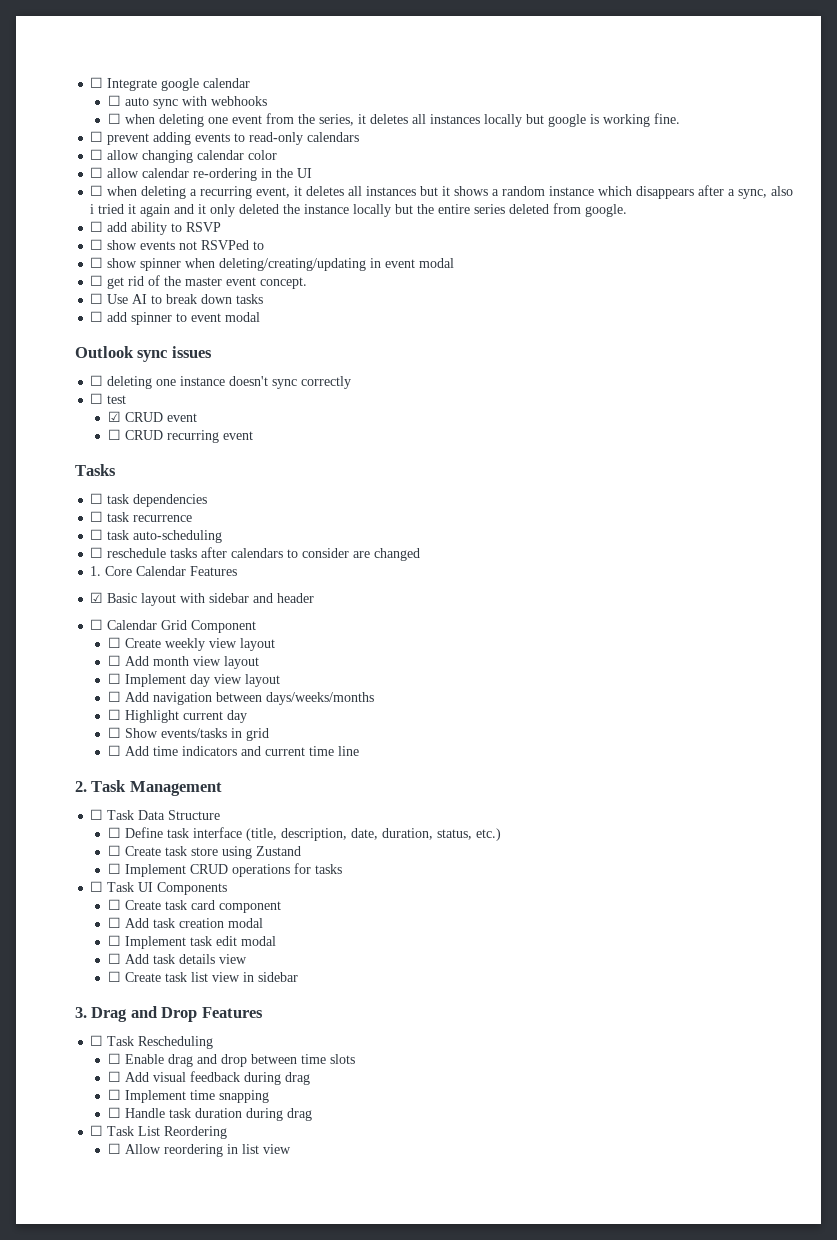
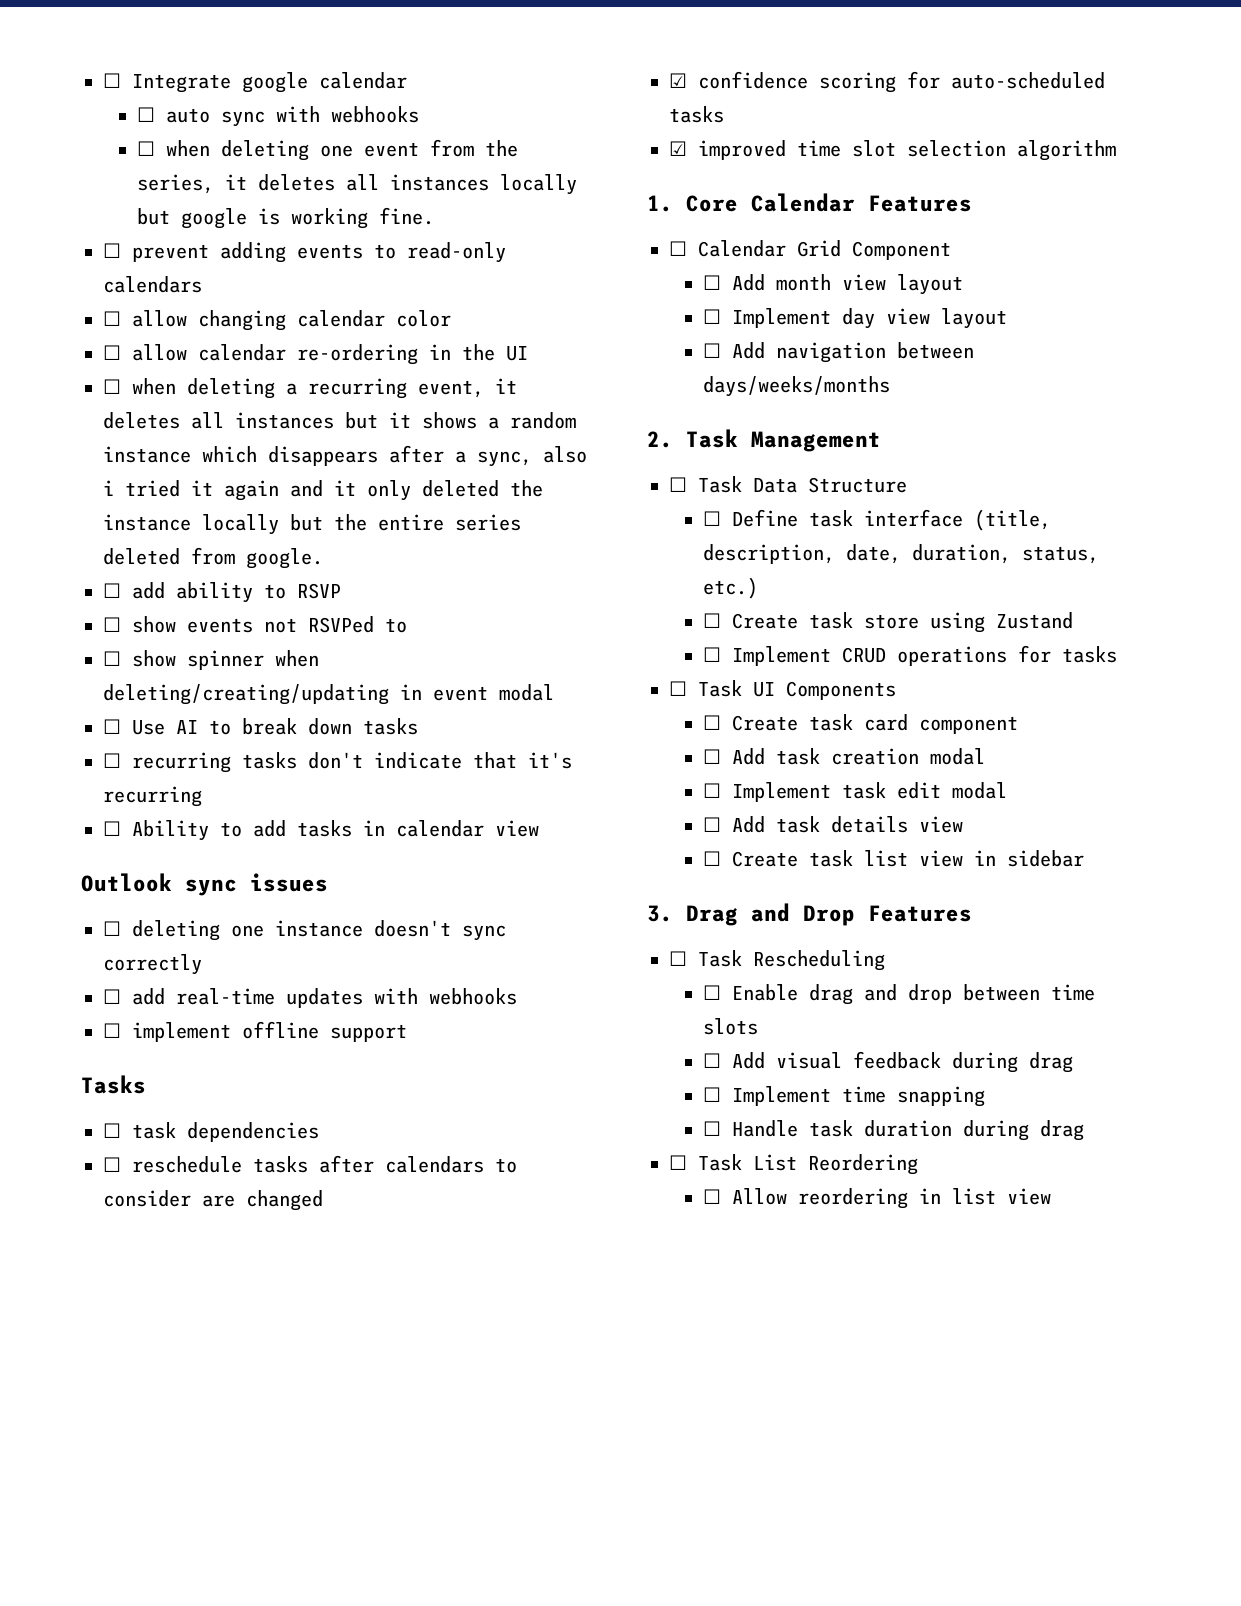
[90,275,308,289] // ☐ get rid of the master event concept. -> (554, 692) none
[107,312,261,325] add spinner to event modal -> [132,752,572,773] [103,786,202,807] [103,820,539,841] recurring tasks don't indicate that it's recurring // ☐ Ability to add tasks in calendar view
[107,395,127,404] [108,411,198,422] [108,429,254,443] [75,464,116,476] [90,493,208,507] [90,511,193,522] [90,529,223,543] test // ☑ CRUD event // ☐ CRUD recurring event // Tasks // ☐ task dependencies // ☐ task recurrence // ☐ task auto-scheduling -> [132,988,517,1008] [103,1021,407,1042] [81,1075,146,1094] [103,1122,319,1142] add real-time updates with webhooks // ☐ implement offline support // Tasks // ☐ task dependencies
[90,566,238,576] [90,592,315,606] 1. Core Calendar Features // ☑ Basic layout with sidebar and header -> [669,71,1105,93] [669,106,724,123] [669,140,1116,161] [647,193,972,212] ☑ confidence scoring for auto-scheduled tasks // ☑ improved time slot selection algorithm // 1. Core Calendar Features
[108,637,276,651] // ☐ Create weekly view layout -> (951, 250) none
[108,709,248,723] [108,727,270,741] [108,745,360,756] // ☐ Highlight current day // ☐ Show events/tasks in grid // ☐ Add time indicators and current time line -> (890, 386) none

